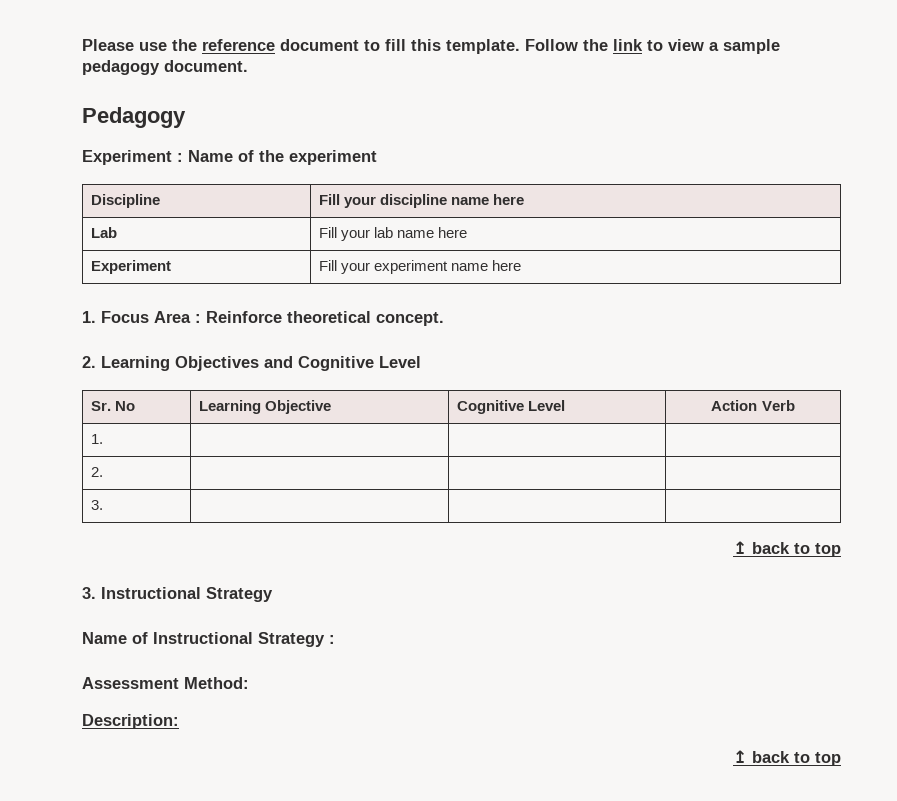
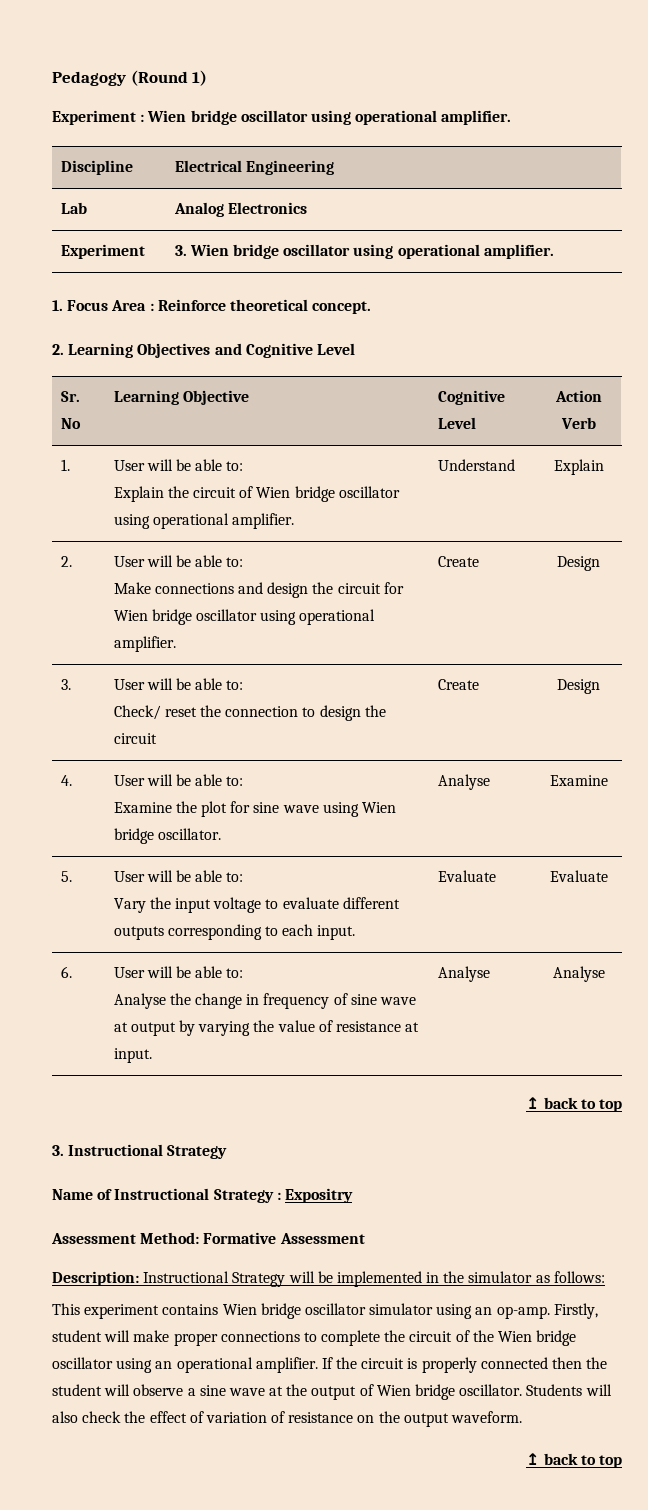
[82,39,780,54] [82,60,248,75] Please use the reference document to fill this template. Follow the link to view a sample pedagogy document. // -> (52, 78) none
(186, 117) none -> [130,70,208,86] (Round 1)
[188,150,377,165] [90,194,160,208] [318,194,525,208] [90,227,117,238] [318,227,468,241] [90,260,171,274] [318,260,522,274] Name of the experiment // Discipline | Fill your discipline name here // Lab | Fill your lab name here // Experiment | Fill your experiment name here -> [147,110,512,125] [60,160,133,175] [174,160,334,175] [60,202,87,214] [173,202,307,217] [60,244,145,259] [174,244,554,259] Wien bridge oscillator using operational amplifier. // Discipline | Electrical Engineering // Lab | Analog Electronics // Experiment | 3. Wien bridge oscillator using operational amplifier.
[90,467,103,477] [90,500,103,510] | | // 2. | | | // 3. | | | -> [113,459,244,471] [113,486,400,502] [113,513,295,529] [437,459,515,471] [553,459,604,475] [60,556,72,567] [113,555,244,567] [113,582,404,598] [113,609,376,625] [113,636,176,652] [437,556,479,567] [557,556,600,571] [60,679,71,690] [113,678,244,690] [113,705,386,721] [113,733,157,744] [437,679,479,690] [557,679,600,694] [60,775,72,786] [113,774,244,786] [113,801,396,817] [113,828,221,844] [437,774,490,790] [549,775,608,786] [60,871,72,882] [113,870,244,882] [113,897,400,913] [113,924,356,940] [437,870,496,882] [549,870,608,882] [60,966,72,978] [113,966,244,978] [113,993,416,1009] [113,1020,420,1036] [113,1048,152,1063] [437,966,490,982] [552,966,605,982] User will be able to: // Explain the circuit of Wien bridge oscillator using operational amplifier. | Understand | Explain // 2. | User will be able to: // Make connections and design the circuit for Wien bridge oscillator using operational amplifier. | Create | Design // 3. | User will be able to: // Check/ reset the connection to design the circuit | Create | Design // 4. | User will be able to: // Examine the plot for sine wave using Wien bridge oscillator. | Analyse | Examine // 5. | User will be able to: // Vary the input voltage to evaluate different outputs corresponding to each input. | Evaluate | Evaluate // 6. | User will be able to: // Analyse the change in frequency of sine wave at output by varying the value of resistance at input. | Analyse | Analyse
(335, 639) none -> [284,1188,353,1203] Expositry
(249, 683) none -> [203,1232,365,1244] Formative Assessment
(179, 721) none -> [143,1271,605,1287] [52,1303,598,1319] [52,1330,577,1346] [52,1357,608,1373] [52,1384,612,1400] [52,1411,523,1427] Instructional Strategy will be implemented in the simulator as follows: // This experiment contains Wien bridge oscillator simulator using an op-amp. Firstly, student will make proper connections to complete the circuit of the Wien bridge oscillator using an operational amplifier. If the circuit is properly connected then the student will observe a sine wave at the output of Wien bridge oscillator. Students will also check the effect of variation of resistance on the output waveform.

